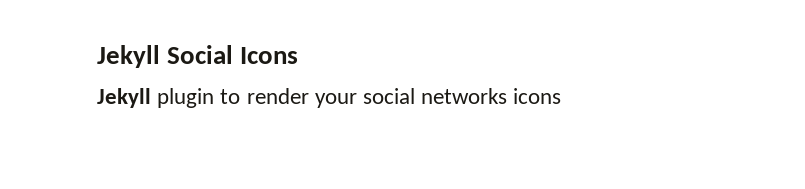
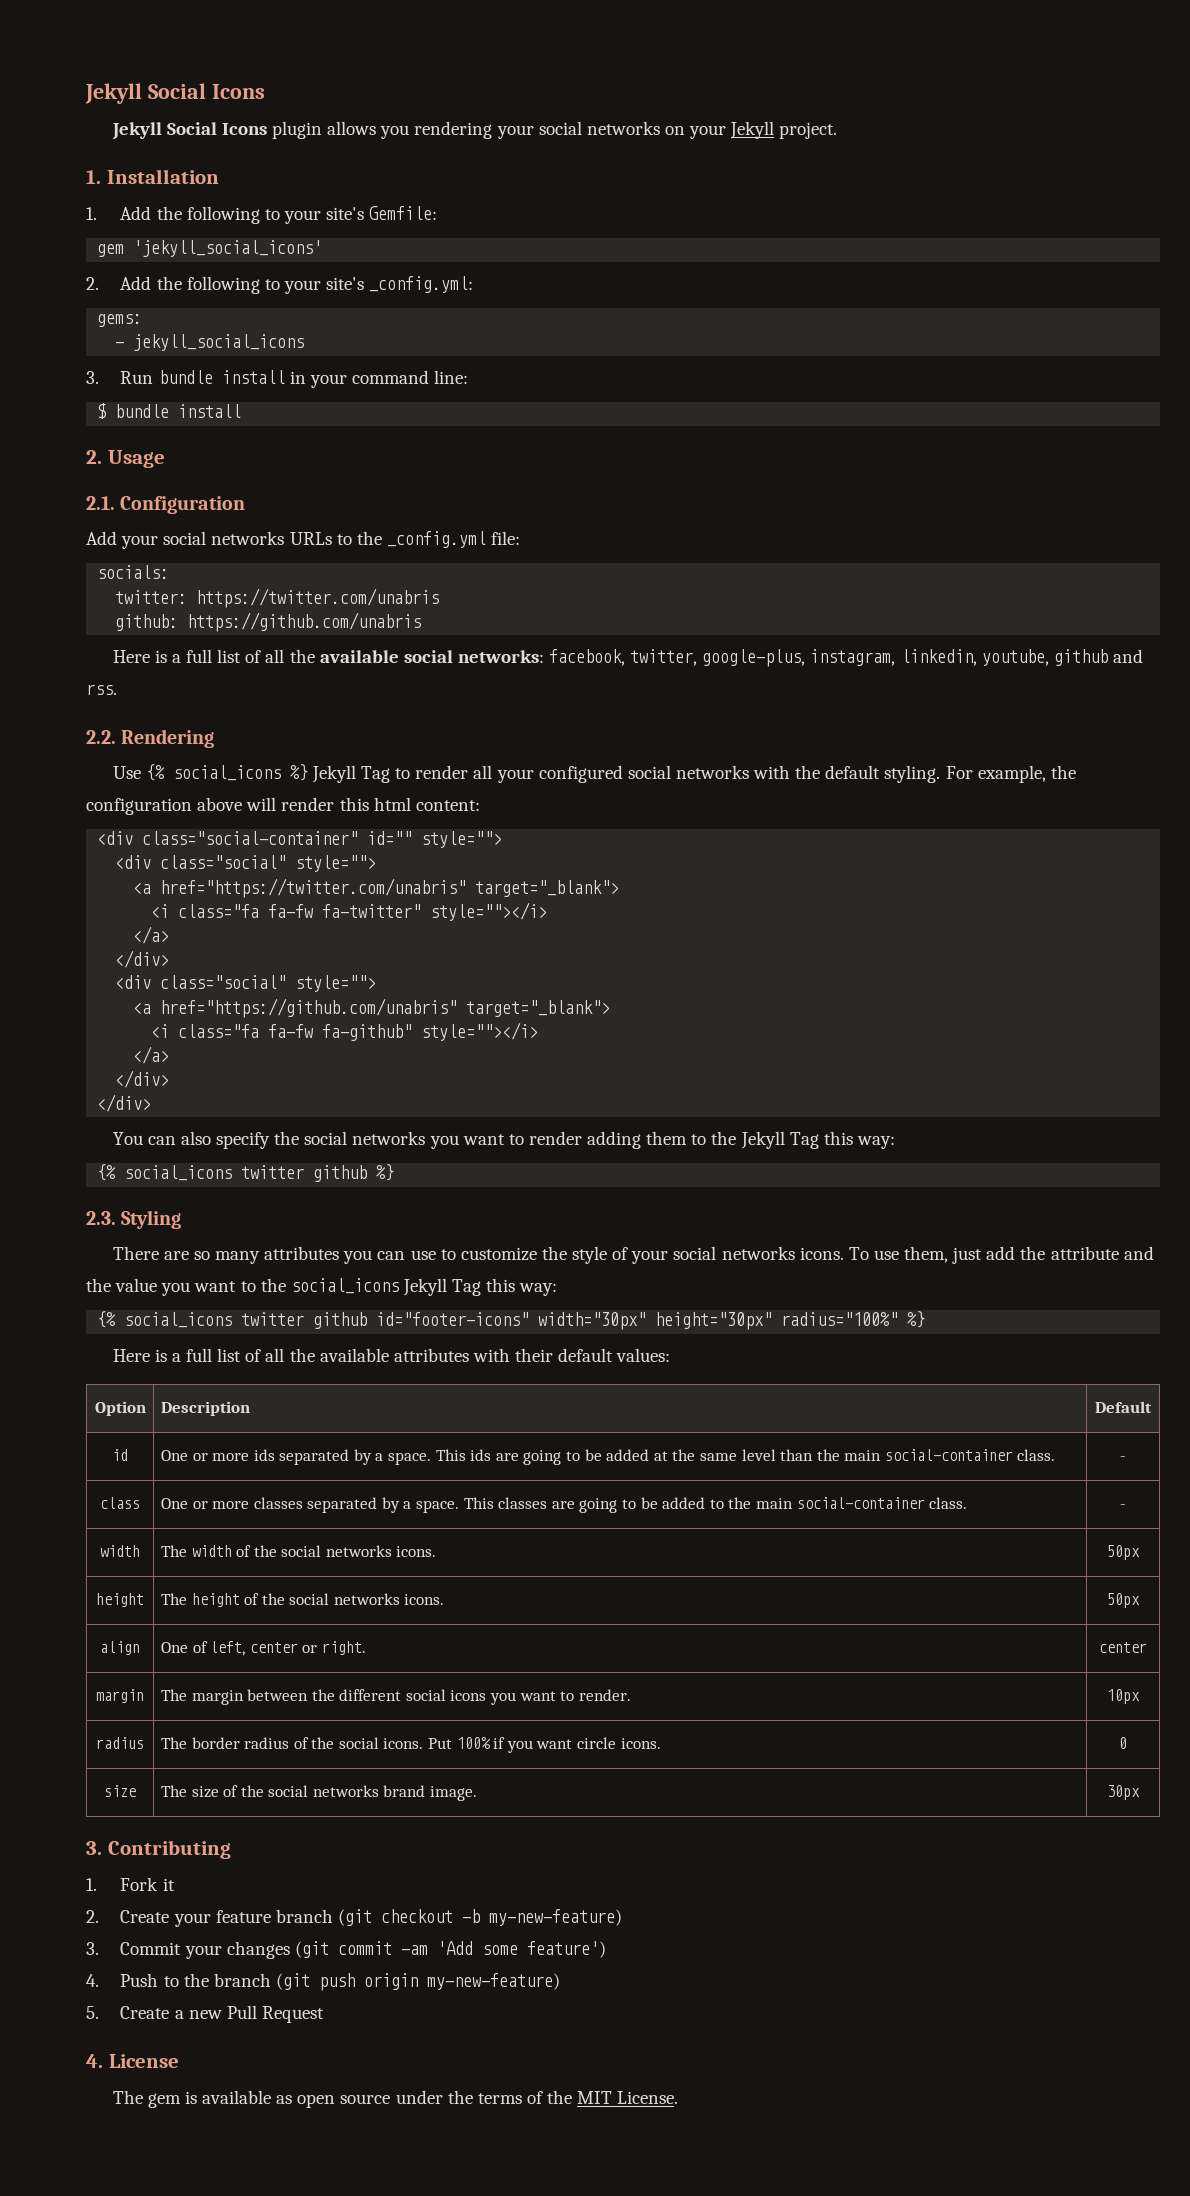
[157,88,562,108] plugin to render your social networks icons -> [166,121,838,139] [86,169,219,184] [86,206,438,224] [97,240,323,257] [86,276,474,294] [97,314,143,327] [115,334,305,351] [86,370,469,388] [97,403,242,419] [86,450,165,468] [86,496,246,514] [86,531,521,549] [97,565,170,579] [115,588,440,608] [115,612,422,632] [112,649,1143,667] [86,684,117,695] [86,729,215,748] [112,764,1076,783] [86,797,480,815] [97,831,503,848] [115,855,377,872] [133,878,620,898] [151,902,548,921] [133,926,170,944] [115,950,170,968] [115,975,377,992] [133,998,611,1018] [151,1022,539,1041] [133,1046,170,1064] [115,1070,170,1088] [97,1094,152,1112] [112,1131,895,1149] [97,1164,395,1182] [86,1210,182,1229] [112,1246,1154,1264] [86,1278,558,1296] [97,1311,926,1330] [112,1348,671,1362] [94,1401,146,1416] [160,1401,250,1416] [1095,1401,1152,1413] [112,1449,128,1461] [160,1449,1056,1465] [1120,1456,1126,1461] [100,1497,140,1509] [160,1497,968,1513] [1120,1504,1126,1509] [100,1545,140,1557] [160,1545,437,1557] [1107,1545,1140,1560] [96,1593,144,1607] [160,1593,445,1607] [1107,1593,1140,1608] [100,1641,140,1655] [160,1641,366,1656] [1099,1642,1147,1653] [96,1689,144,1703] [160,1689,631,1705] [1107,1689,1140,1704] [96,1737,144,1749] [160,1737,661,1753] [1119,1737,1127,1749] [104,1785,136,1797] [160,1785,478,1801] [1107,1785,1140,1800] [86,1840,231,1859] [86,1877,175,1891] [86,1909,622,1927] [86,1941,606,1959] [86,1973,560,1991] [86,2005,324,2023] [86,2054,179,2068] [112,2090,679,2108] Social Icons plugin allows you rendering your social networks on your Jekyll project. // 1. Installation // 1. Add the following to your site's Gemfile: // gem 'jekyll_social_icons' // 2. Add the following to your site's _config.yml: // gems: // - jekyll_social_icons // 3. Run bundle install in your command line: // $ bundle install // 2. Usage // 2.1. Configuration // Add your social networks URLs to the _config.yml file: // socials: // twitter: https://twitter.com/unabris // github: https://github.com/unabris // Here is a full list of all the available social networks: facebook, twitter, google-plus, instagram, linkedin, youtube, github and rss. // 2.2. Rendering // Use {% social_icons %} Jekyll Tag to render all your configured social networks with the default styling. For example, the configuration above will render this html content: // <div class="social-container" id="" style=""> // <div class="social" style=""> // <a href="https://twitter.com/unabris" target="_blank"> // <i class="fa fa-fw fa-twitter" style=""></i> // </a> // </div> // <div class="social" style=""> // <a href="https://github.com/unabris" target="_blank"> // <i class="fa fa-fw fa-github" style=""></i> // </a> // </div> // </div> // You can also specify the social networks you want to render adding them to the Jekyll Tag this way: // {% social_icons twitter github %} // 2.3. Styling // There are so many attributes you can use to customize the style of your social networks icons. To use them, just add the attribute and the value you want to the social_icons Jekyll Tag this way: // {% social_icons twitter github id="footer-icons" width="30px" height="30px" radius="100%" %} // Here is a full list of all the available attributes with their default values: // Option | Description | Default // id | One or more ids separated by a space. This ids are going to be added at the same level than the main social-container class. | - // class | One or more classes separated by a space. This classes are going to be added to the main social-container class. | - // width | The width of the social networks icons. | 50px // height | The height of the social networks icons. | 50px // align | One of left, center or right. | center // margin | The margin between the different social icons you want to render. | 10px // radius | The border radius of the social icons. Put 100% if you want circle icons. | 0 // size | The size of the social networks brand image. | 30px // 3. Contributing // 1. Fork it // 2. Create your feature branch (git checkout -b my-new-feature) // 3. Commit your changes (git commit -am 'Add some feature') // 4. Push to the branch (git push origin my-new-feature) // 5. Create a new Pull Request // 4. License // The gem is available as open source under the terms of the MIT License.

